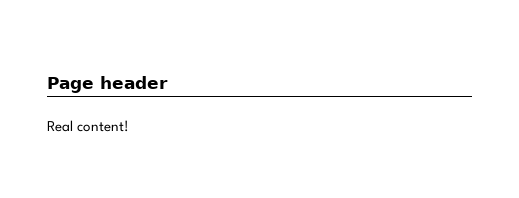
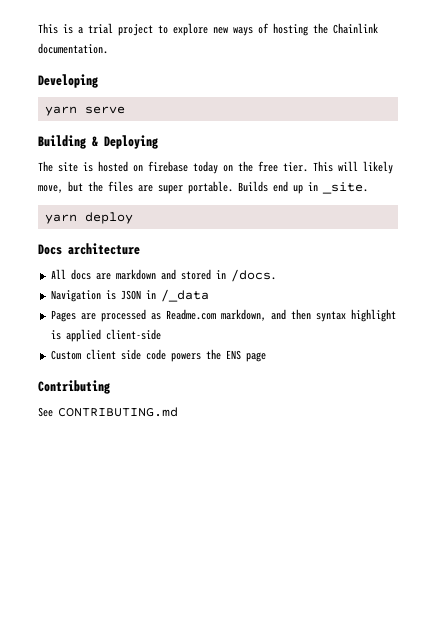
[47,76,168,93] [47,120,130,132] Page header // Real content! -> [38,23,378,36] [38,43,108,54] [38,74,98,88] [44,106,125,116] [38,135,158,149] [38,161,393,174] [38,181,368,194] [44,212,133,224] [38,243,140,255] [50,269,276,282] [50,289,209,302] [50,309,396,322] [50,329,161,342] [50,349,266,362] [38,380,110,394] [38,407,178,417] This is a trial project to explore new ways of hosting the Chainlink documentation. // Developing // yarn serve // Building & Deploying // The site is hosted on firebase today on the free tier. This will likely move, but the files are super portable. Builds end up in _site. // yarn deploy // Docs architecture // All docs are markdown and stored in /docs. // Navigation is JSON in /_data // Pages are processed as Readme.com markdown, and then syntax highlight is applied client-side // Custom client side code powers the ENS page // Contributing // See CONTRIBUTING.md

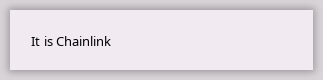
[38,23,378,36] [38,43,108,54] [38,74,98,88] [44,106,125,116] [38,135,158,149] [38,161,393,174] [38,181,368,194] [44,212,133,224] [38,243,140,255] [50,269,276,282] [50,289,209,302] [50,309,396,322] [50,329,161,342] [50,349,266,362] [38,380,110,394] [38,407,178,417] This is a trial project to explore new ways of hosting the Chainlink documentation. // Developing // yarn serve // Building & Deploying // The site is hosted on firebase today on the free tier. This will likely move, but the files are super portable. Builds end up in _site. // yarn deploy // Docs architecture // All docs are markdown and stored in /docs. // Navigation is JSON in /_data // Pages are processed as Readme.com markdown, and then syntax highlight is applied client-side // Custom client side code powers the ENS page // Contributing // See CONTRIBUTING.md -> [31,36,112,46] It is Chainlink

